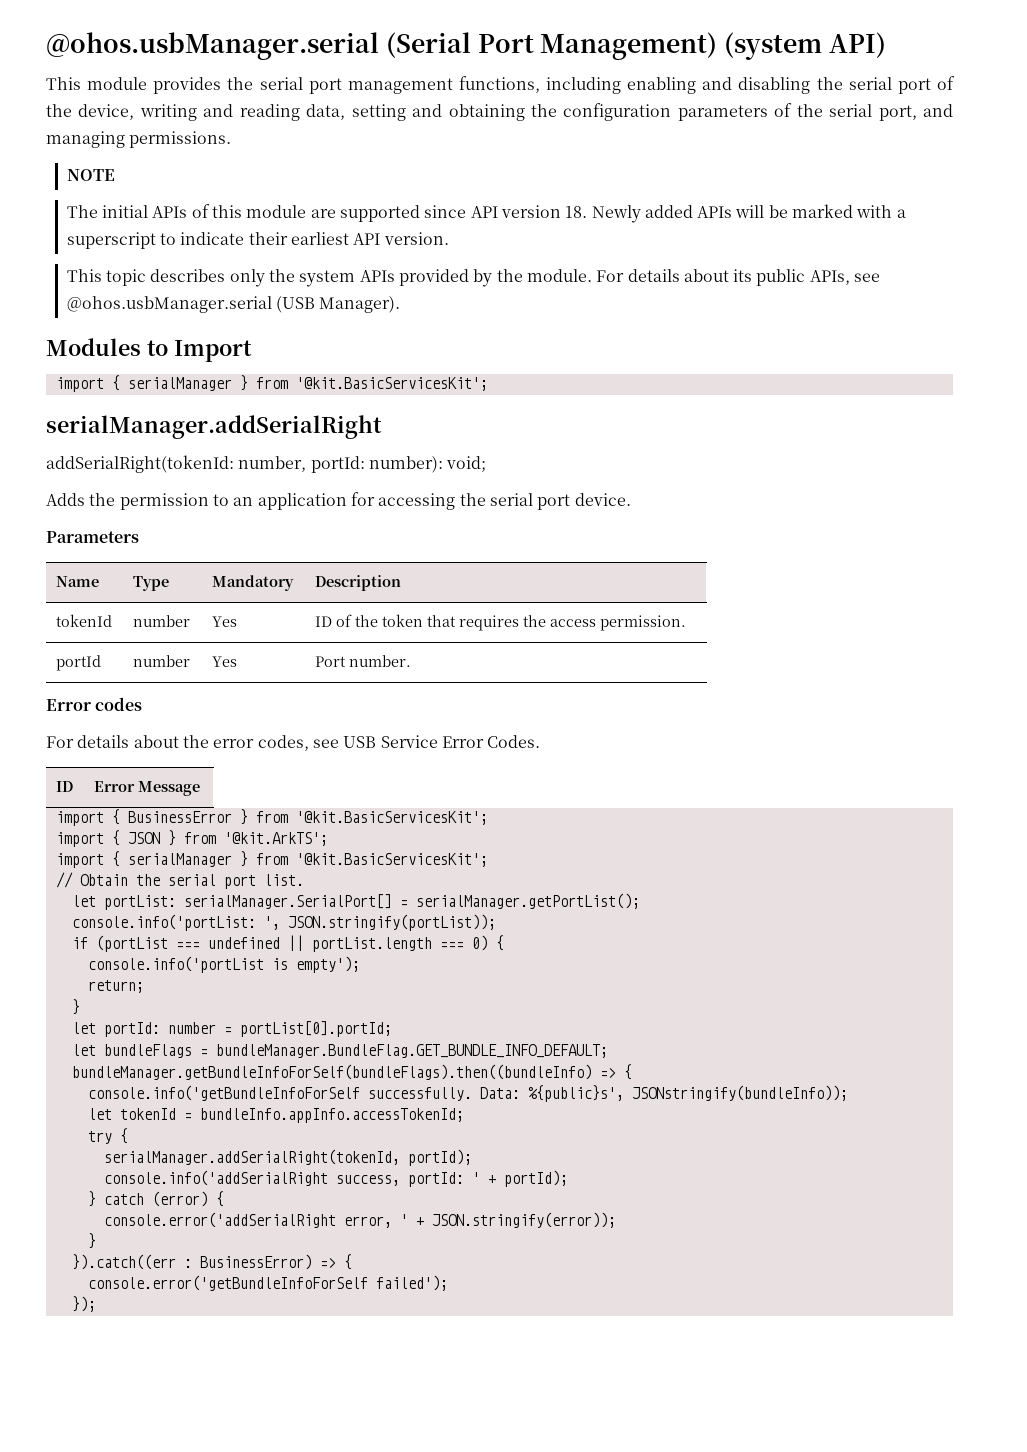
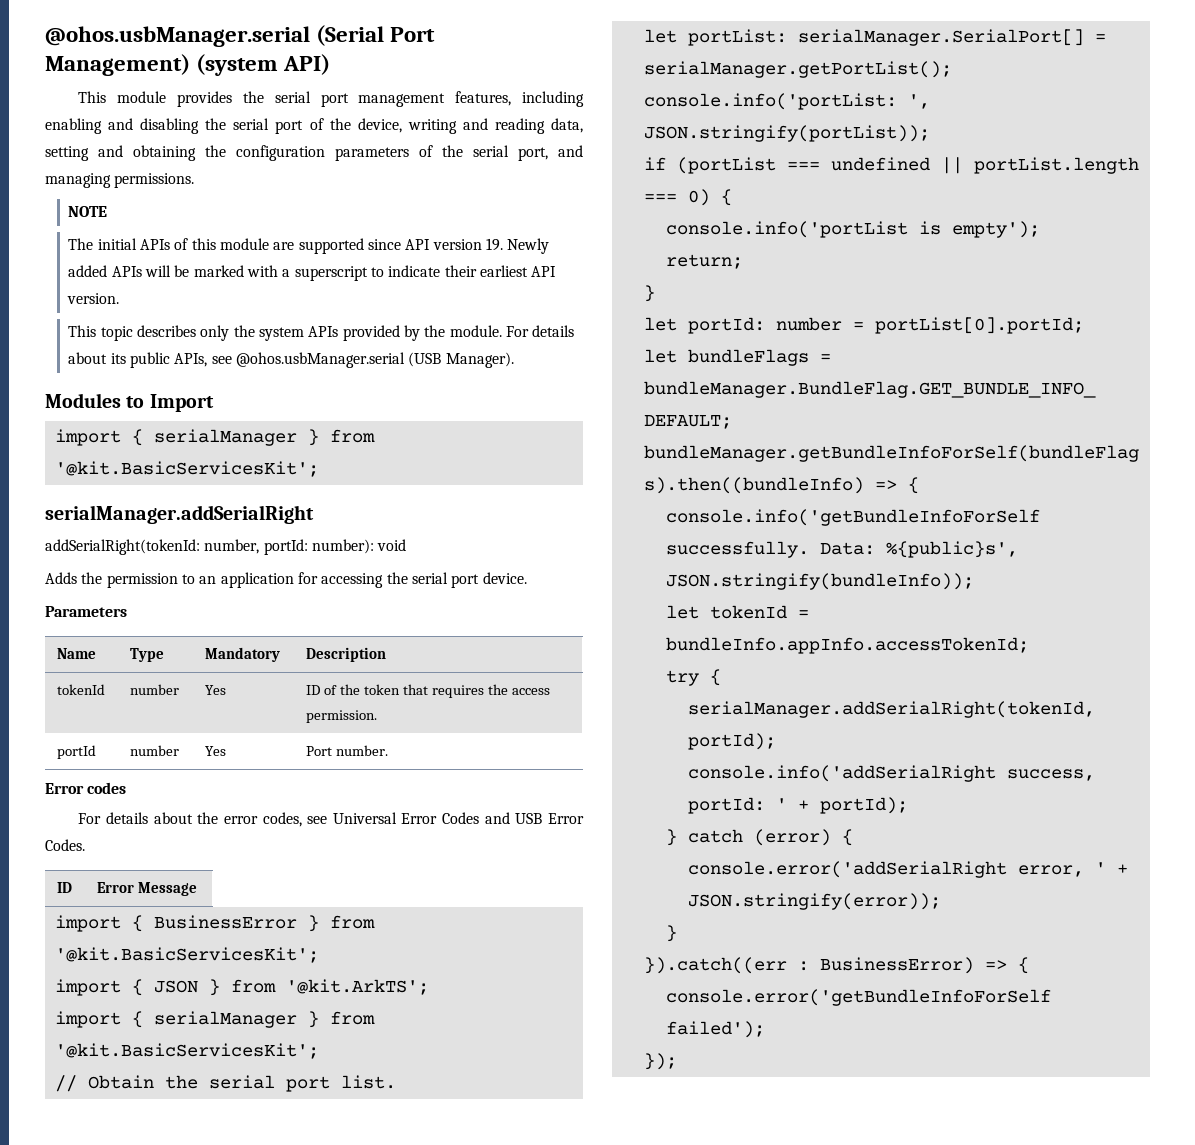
[458,76,540,93] functions, -> [455,91,512,106] features,
[565,206,588,218] 18. -> [485,238,503,251] 19.
[446,456,487,472] void; -> [377,539,407,551] void
[343,735,438,748] USB Service -> [332,812,543,824] Universal Error Codes and USB
[631,1085,848,1101] JSONstringify(bundleInfo)); -> [665,573,974,590] JSON.stringify(bundleInfo));

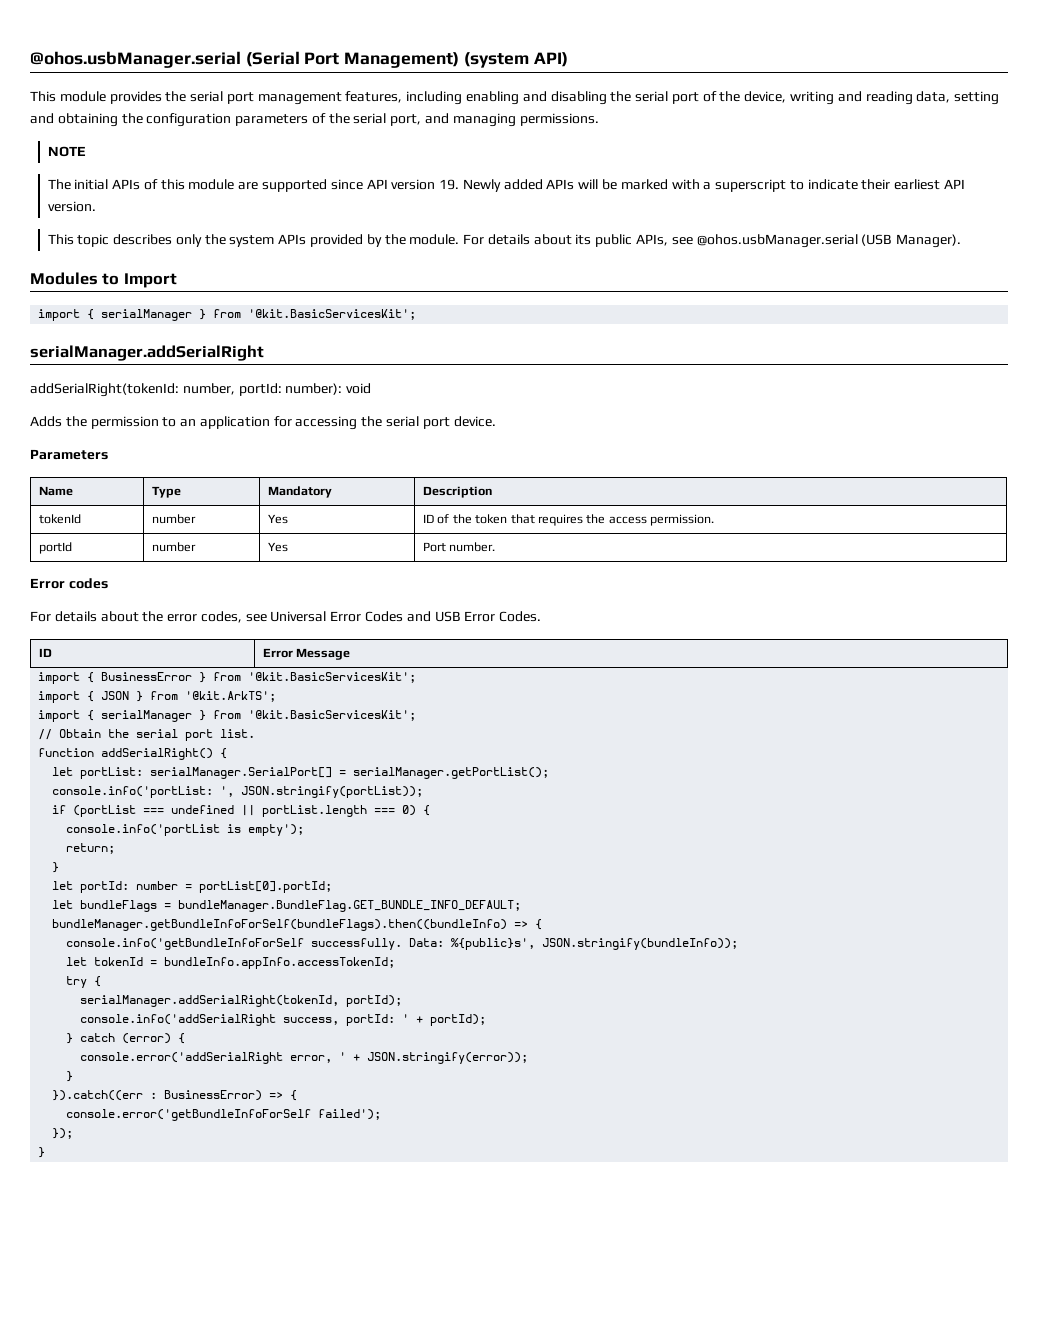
(396, 1082) none -> [38,748,228,760] // function addSerialRight() {
(677, 1061) none -> [38,1147,46,1158] // }

